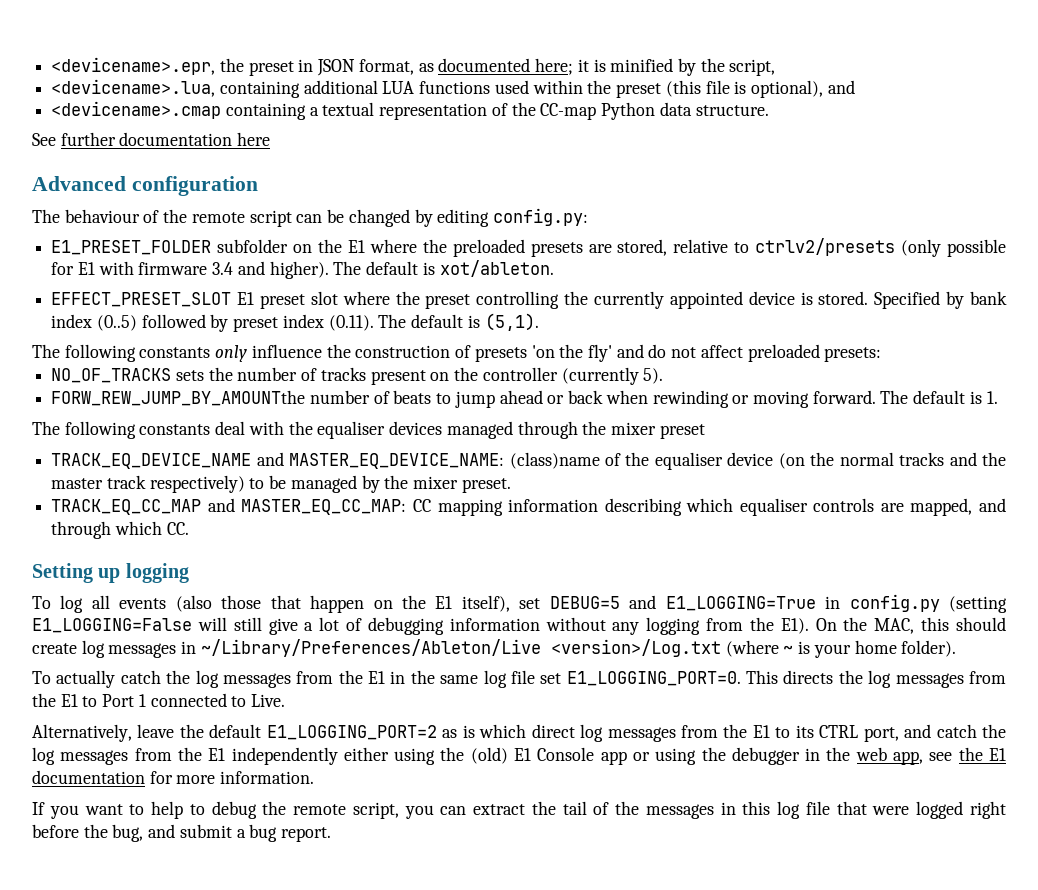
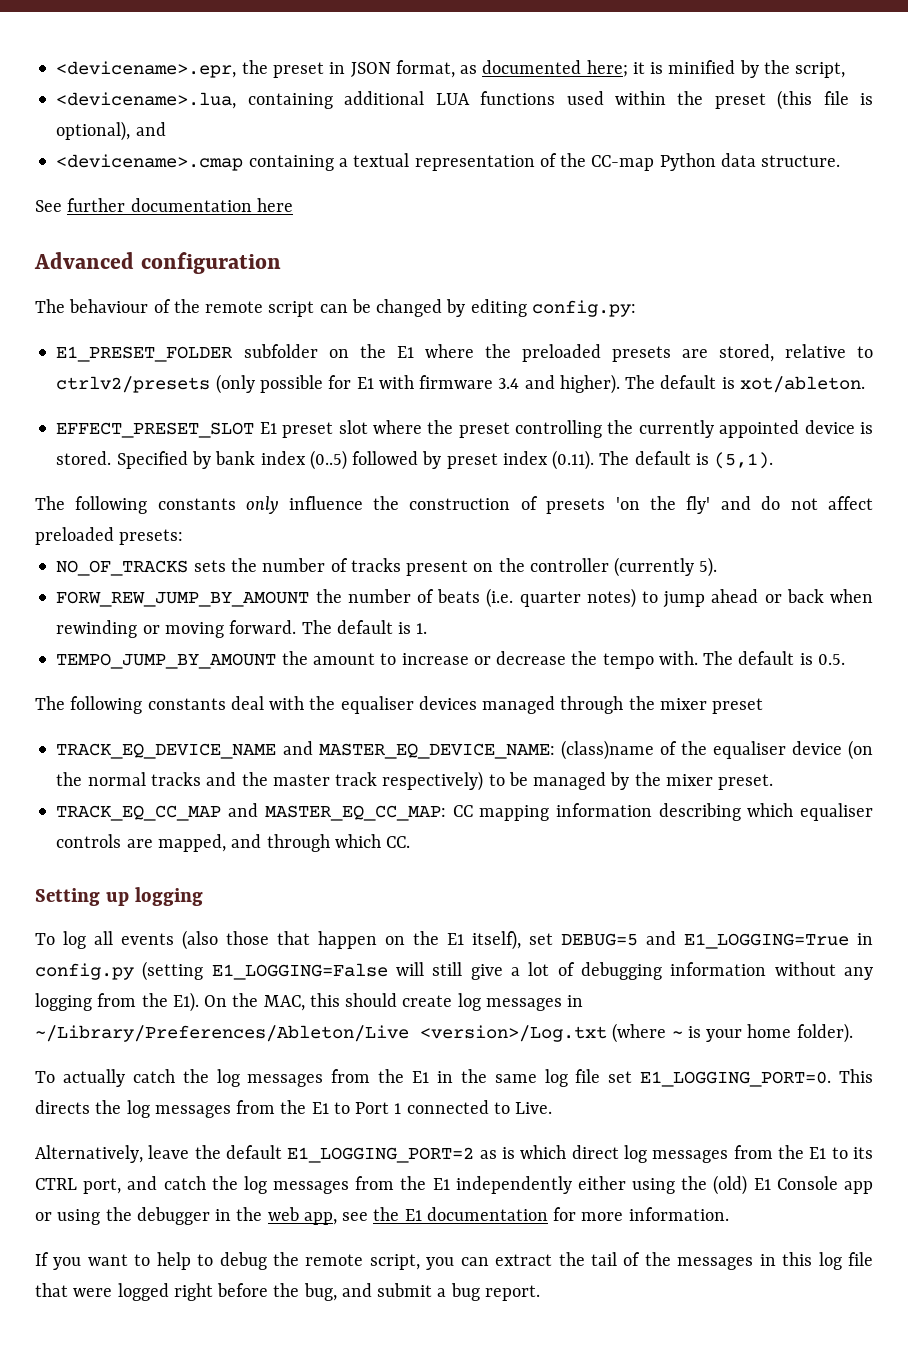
[51,390,306,406] FORW_REW_JUMP_BY_AMOUNTthe -> [56,589,342,607] FORW_REW_JUMP_BY_AMOUNT the
(432, 397) none -> [486,588,636,608] (i.e. quarter notes)
(998, 397) none -> [56,651,845,669] // TEMPO_JUMP_BY_AMOUNT the amount to increase or decrease the tempo with. The default is 0.5.

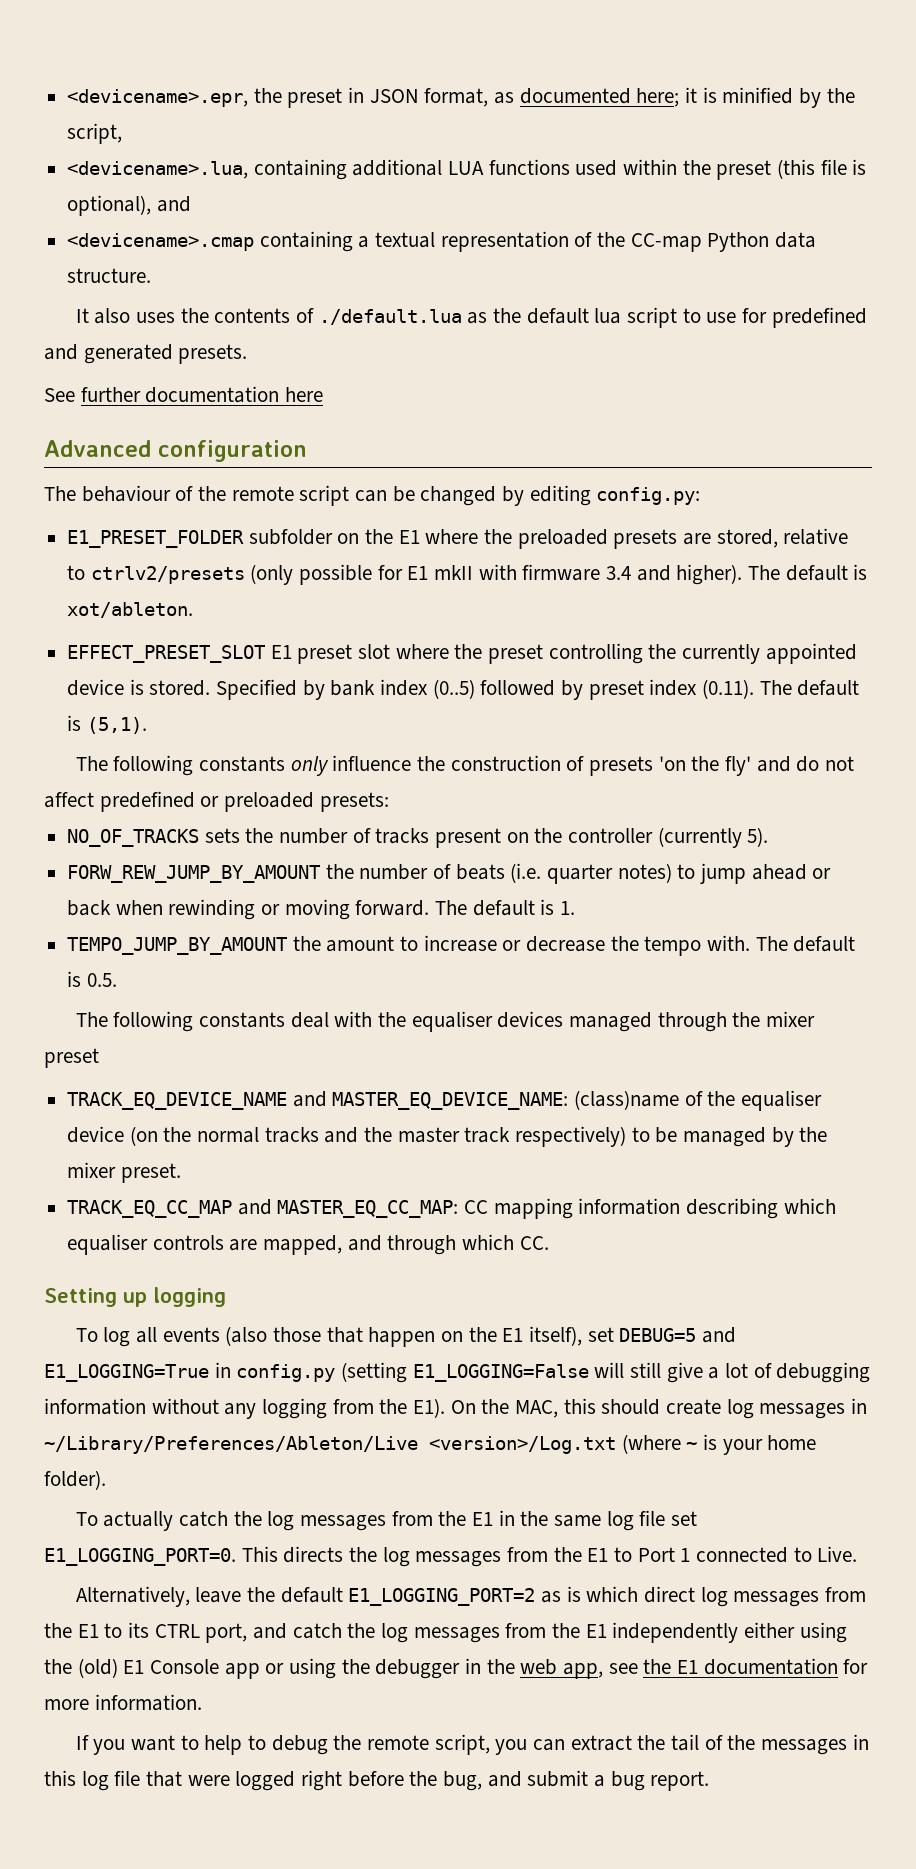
(841, 161) none -> [75,307,867,328] [44,344,248,364] // It also uses the contents of ./default.lua as the default lua script to use for predefined and generated presets.
(374, 383) none -> [434,565,474,580] mkII
(873, 503) none -> [99,791,220,812] predefined or

